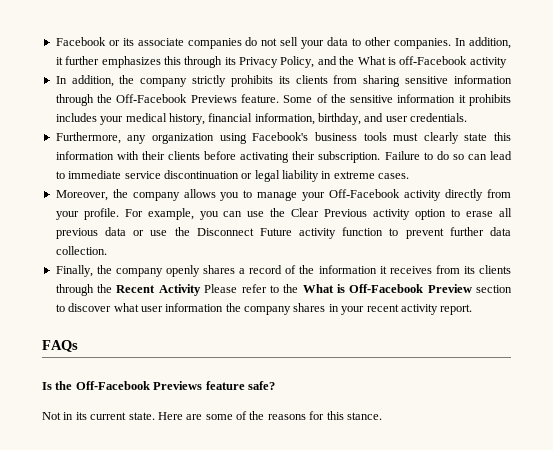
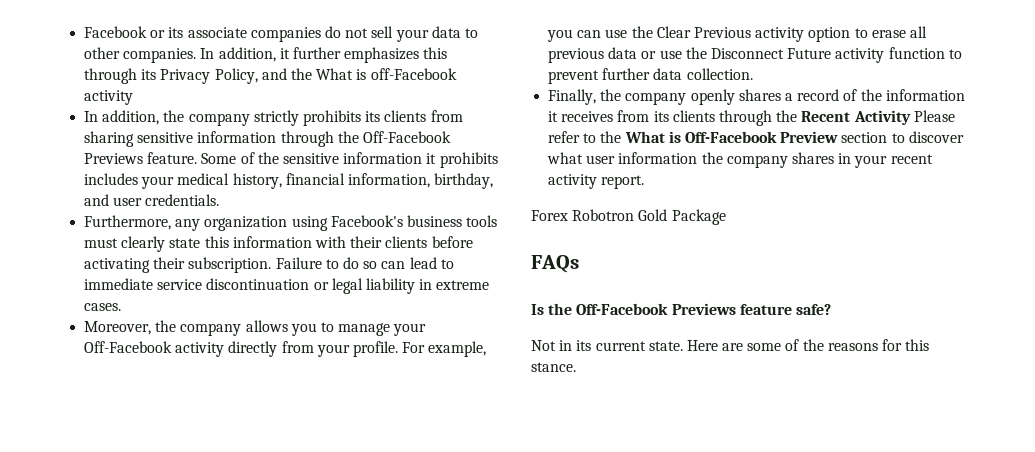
(473, 309) none -> [531,209,726,225] // Forex Robotron Gold Package

